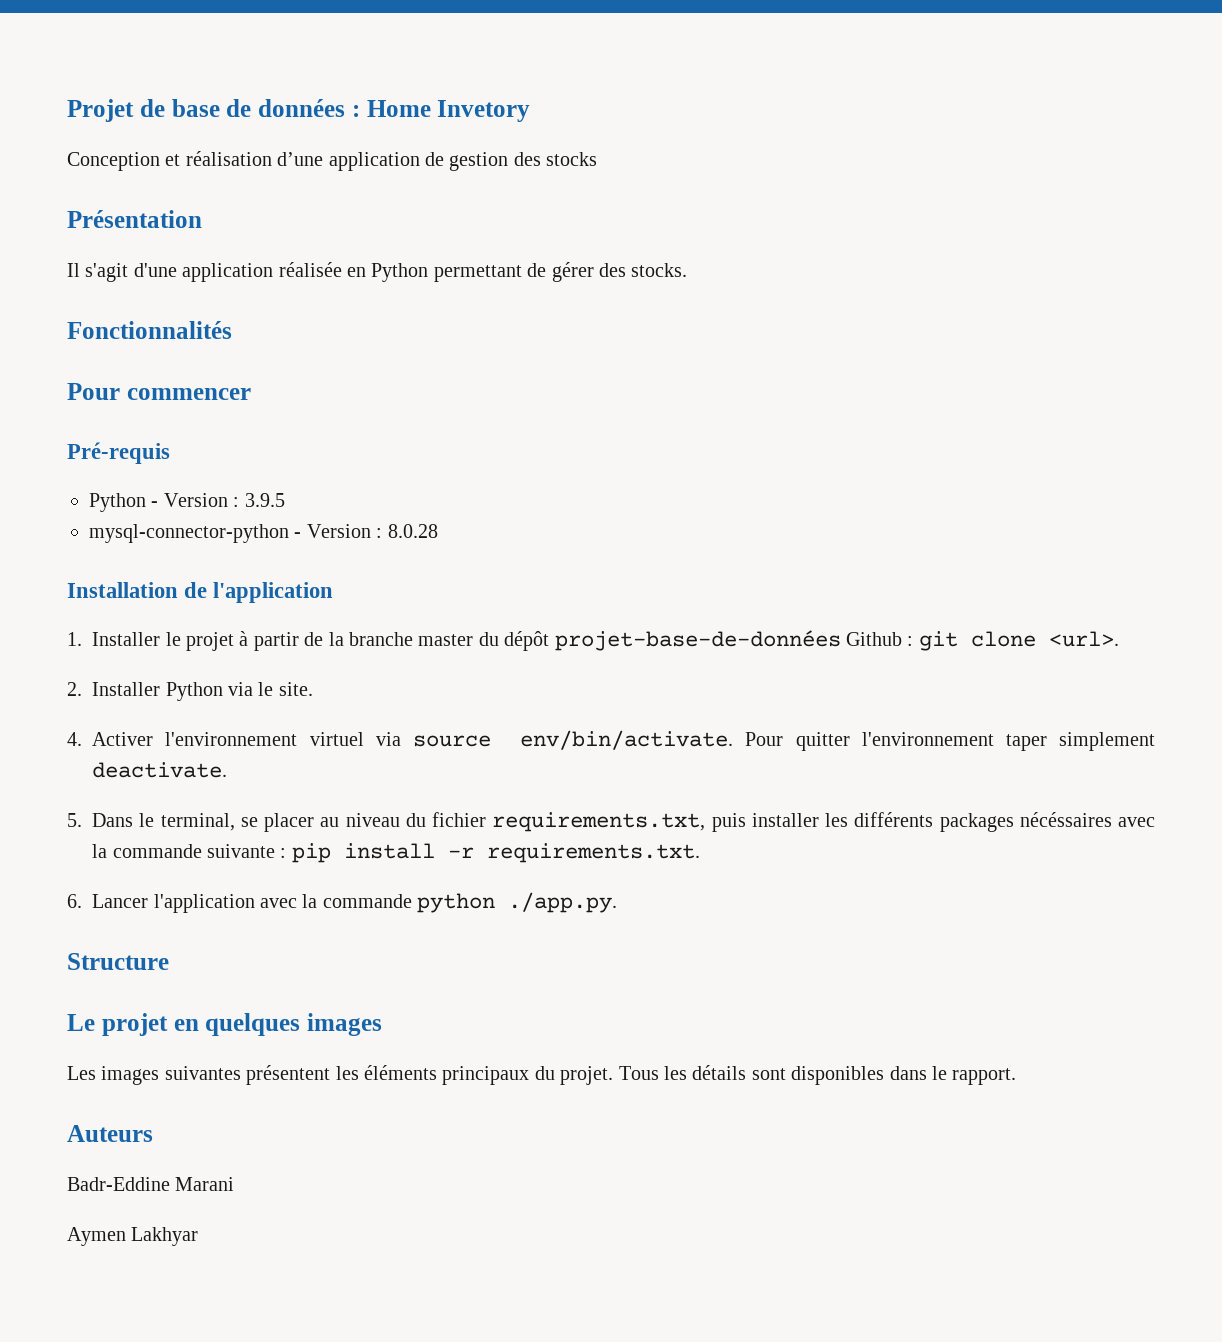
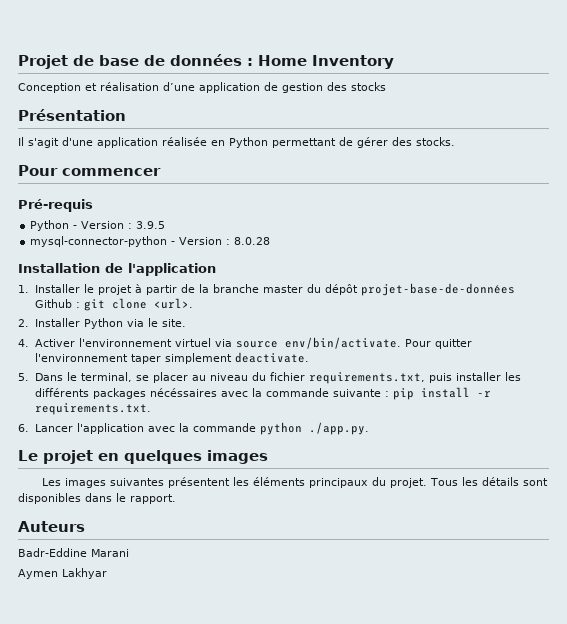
[437,100,531,122] Invetory -> [312,55,394,69] Inventory
[67,321,232,339] // Fonctionnalités -> (455, 141) none
[67,953,169,970] // Structure -> (370, 428) none

